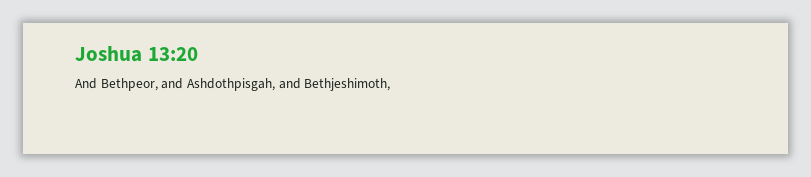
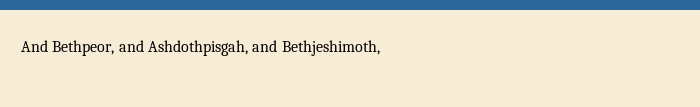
[75,46,198,62] Joshua 13:20 // -> (21, 46) none

